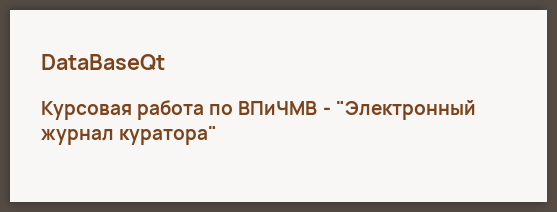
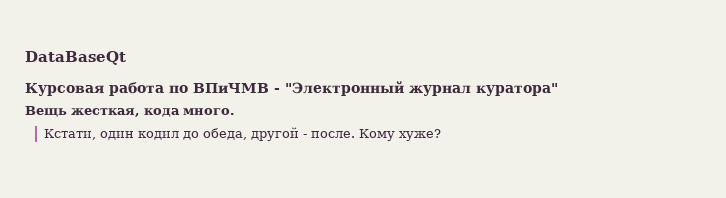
(218, 135) none -> [25,106,235,117] [43,127,441,141] // Вещь жесткая, кода много. // Кстати, один кодил до обеда, другой - после. Кому хуже?

